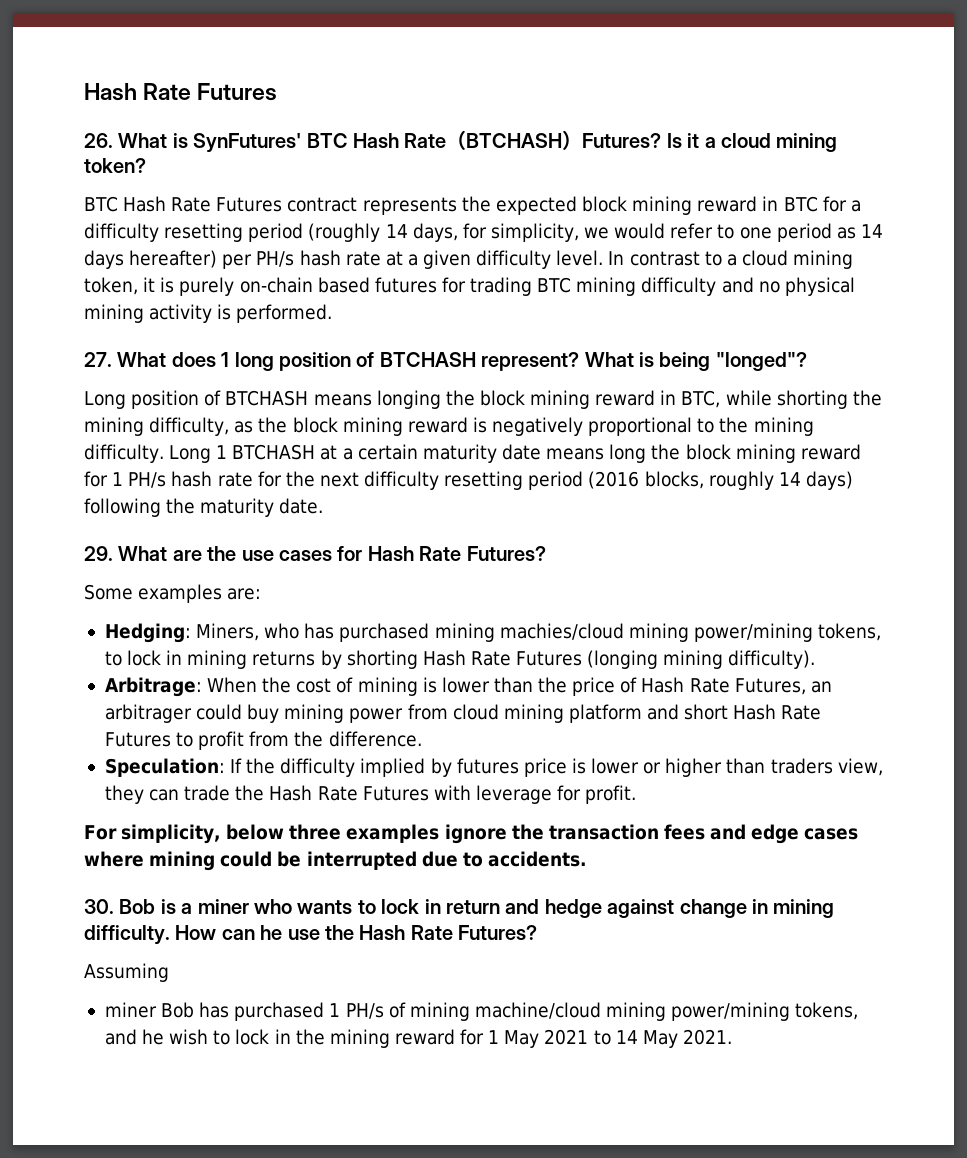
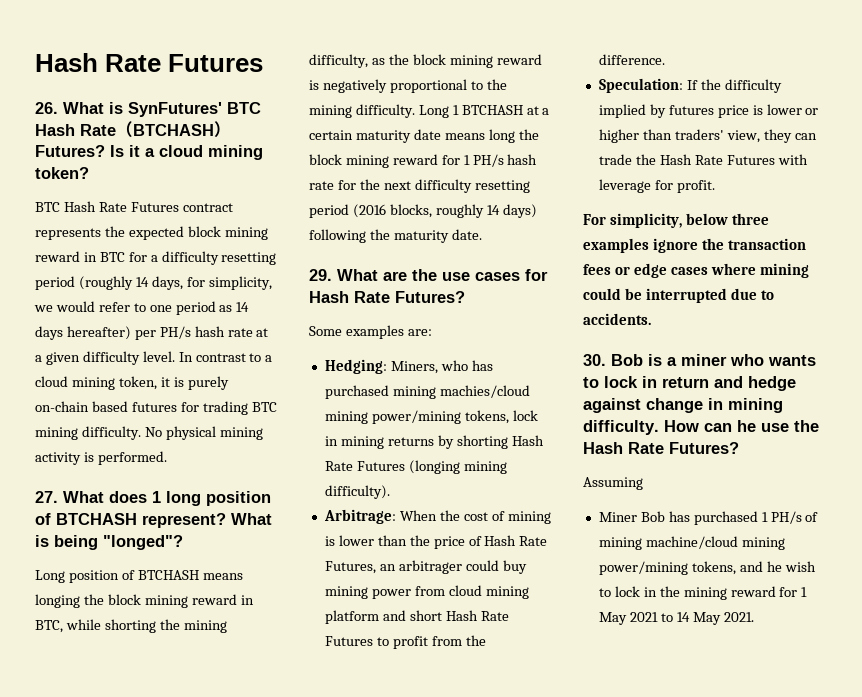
[641,277,780,296] difficulty and no -> [81,426,162,440] difficulty. No
[104,651,122,666] to -> (509, 417) none
[770,758,833,774] traders -> [674,129,724,140] traders'
[710,824,747,840] and -> [614,266,630,275] or
[104,1002,157,1018] miner -> [598,512,637,522] Miner

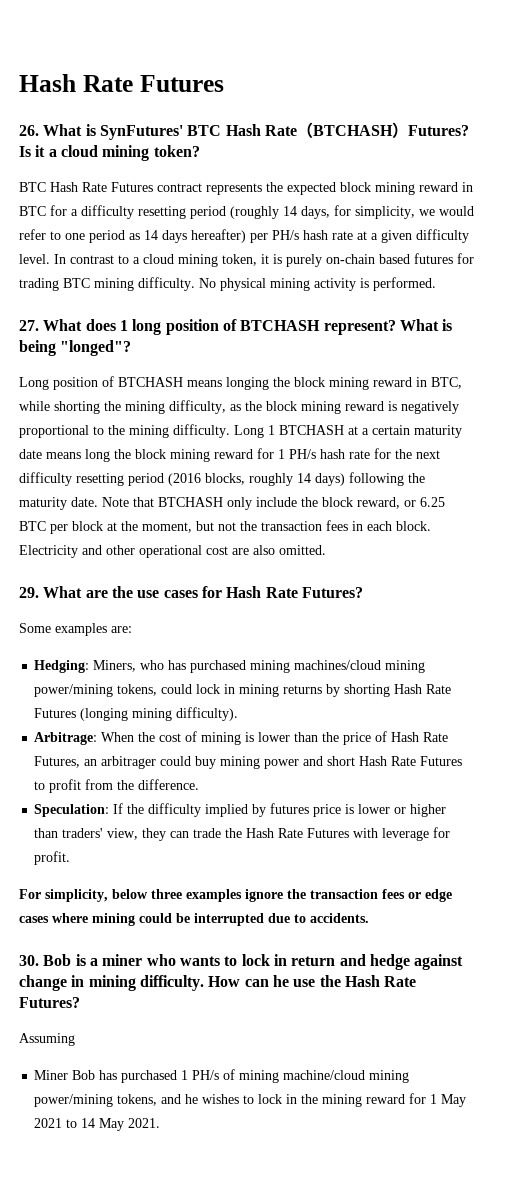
(482, 234) none -> [102,497,445,510] [19,520,431,534] [19,545,326,558] Note that BTCHASH only include the block reward, or 6.25 BTC per block at the moment, but not the transaction fees in each block. Electricity and other operational cost are also omitted.
[439,385,530,398] [324,410,509,424] machies/cloud mining power/mining tokens, -> [294,660,426,673] [34,684,193,697] machines/cloud mining power/mining tokens, could
[414,585,529,599] [324,610,379,624] from cloud mining platform -> (300, 764) none
[784,561,816,572] wish -> [202,1094,240,1104] wishes

